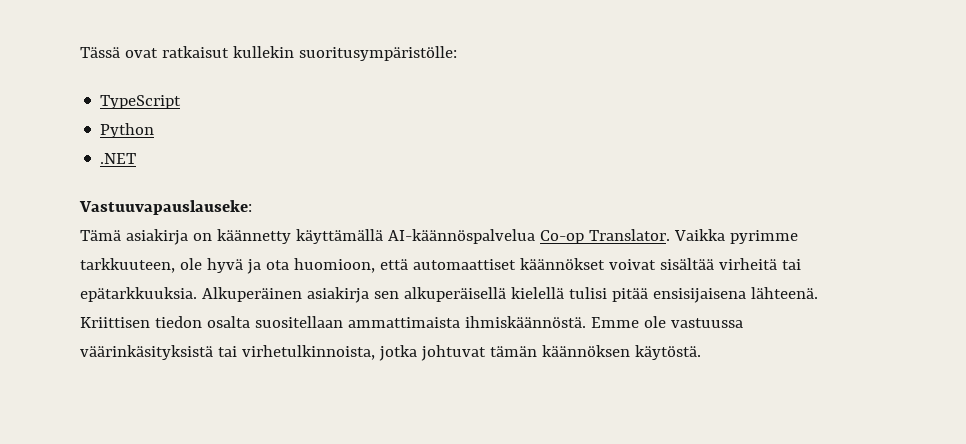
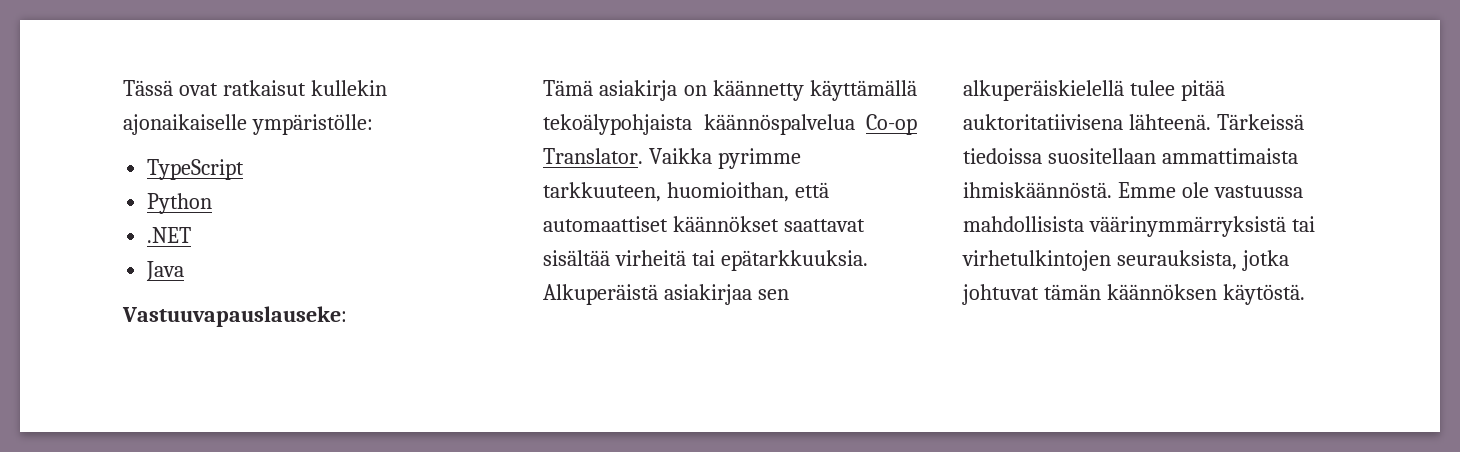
[298,46,457,61] suoritusympäristölle: -> [123,114,373,135] ajonaikaiselle ympäristölle:
(137, 158) none -> [146,261,185,281] // Java
[387,229,535,244] AI-käännöspalvelua -> [543,114,855,135] tekoälypohjaista käännöspalvelua
[179,258,375,274] ole hyvä ja ota huomioon, -> [666,182,789,202] huomioithan,
[608,259,656,270] voivat -> [783,219,865,232] saattavat
[201,287,818,303] [80,316,250,328] Alkuperäinen asiakirja sen alkuperäisellä kielellä tulisi pitää ensisijaisena lähteenä. Kriittisen tiedon osalta -> [543,284,789,305] [963,80,1225,101] [963,114,1304,130] [963,148,1042,164] Alkuperäistä asiakirjaa sen alkuperäiskielellä tulee pitää auktoritatiivisena lähteenä. Tärkeissä tiedoissa
[80,345,375,360] väärinkäsityksistä tai virhetulkinnoista, -> [963,216,1315,237] [962,250,1237,271] mahdollisista väärinymmärryksistä tai virhetulkintojen seurauksista,

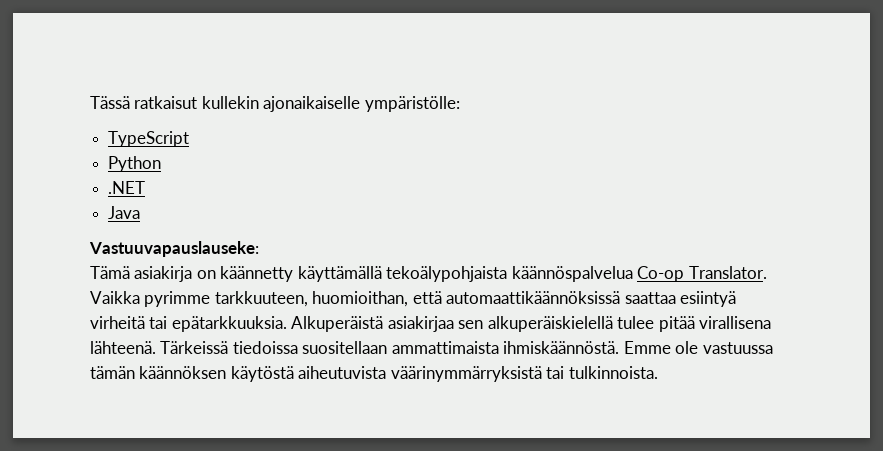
[178,83,218,96] ovat -> (130, 102) none
[543,216,865,232] [543,250,610,266] automaattiset käännökset saattavat sisältää -> [446,291,737,307] automaattikäännöksissä saattaa esiintyä
[963,114,1123,130] auktoritatiivisena -> [699,316,772,329] virallisena
[963,216,1315,237] [962,250,1289,271] [962,284,1305,305] mahdollisista väärinymmärryksistä tai virhetulkintojen seurauksista, jotka johtuvat tämän käännöksen käytöstä. -> [90,366,658,382] tämän käännöksen käytöstä aiheutuvista väärinymmärryksistä tai tulkinnoista.

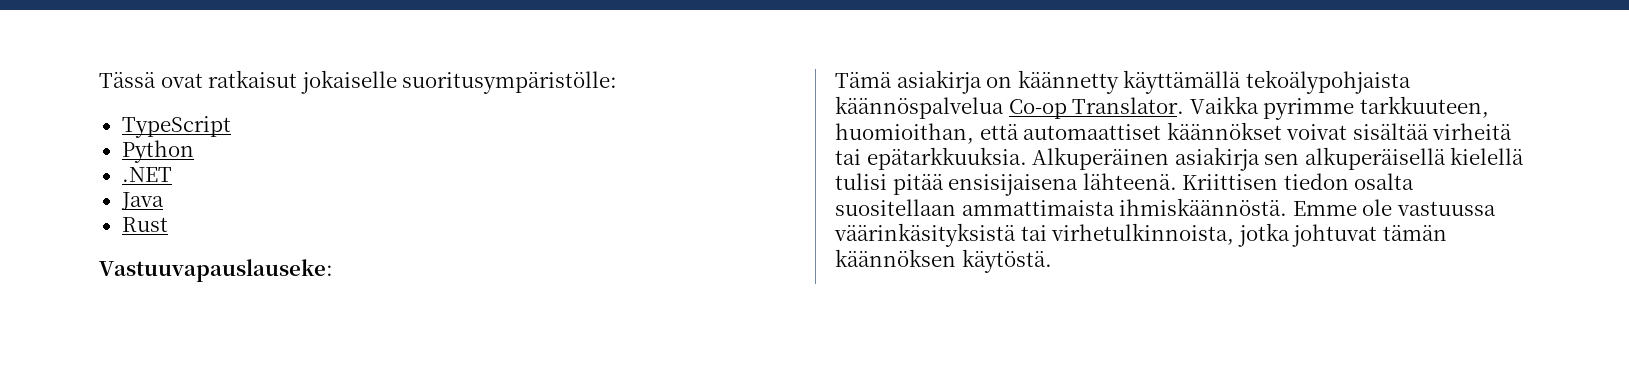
[134,96,460,112] ratkaisut kullekin ajonaikaiselle ympäristölle: -> [160,70,618,94] ovat ratkaisut jokaiselle suoritusympäristölle:
(141, 212) none -> [121,217,168,232] // Rust
[446,291,737,307] [90,316,772,332] [90,341,298,354] automaattikäännöksissä saattaa esiintyä virheitä tai epätarkkuuksia. Alkuperäistä asiakirjaa sen alkuperäiskielellä tulee pitää virallisena lähteenä. Tärkeissä tiedoissa -> [1023,122,1513,140] [835,147,1525,171] [835,173,1415,196] automaattiset käännökset voivat sisältää virheitä tai epätarkkuuksia. Alkuperäinen asiakirja sen alkuperäisellä kielellä tulisi pitää ensisijaisena lähteenä. Kriittisen tiedon osalta
[90,366,658,382] tämän käännöksen käytöstä aiheutuvista väärinymmärryksistä tai tulkinnoista. -> [834,223,1447,247] [835,249,1052,273] väärinkäsityksistä tai virhetulkinnoista, jotka johtuvat tämän käännöksen käytöstä.

